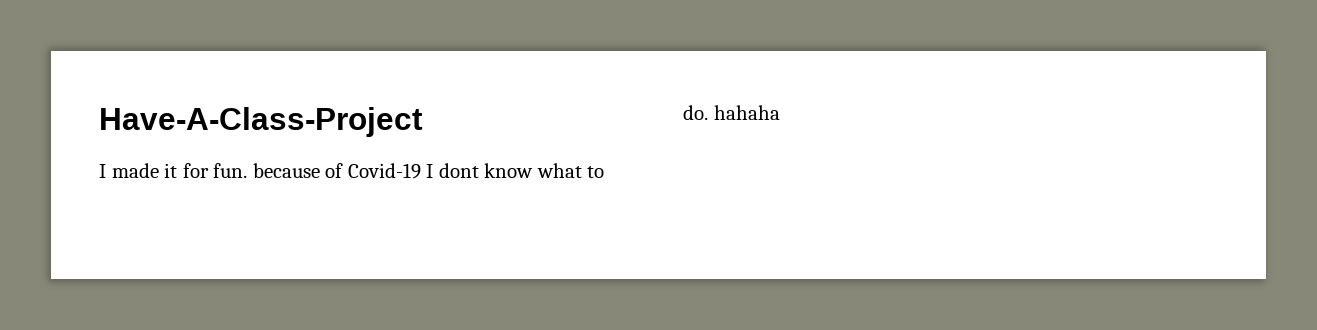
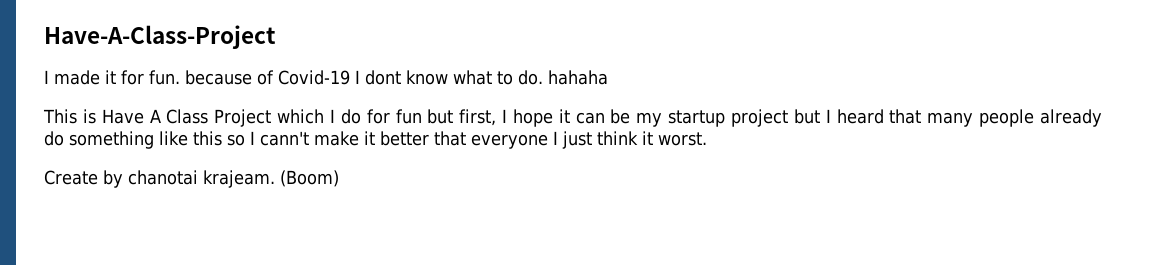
(780, 112) none -> [43,109,1102,127] [44,131,707,149] [44,170,339,188] // This is Have A Class Project which I do for fun but first, I hope it can be my startup project but I heard that many people already do something like this so I cann't make it better that everyone I just think it worst. // Create by chanotai krajeam. (Boom)

